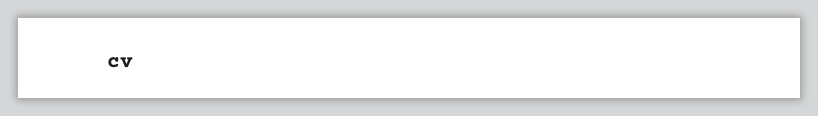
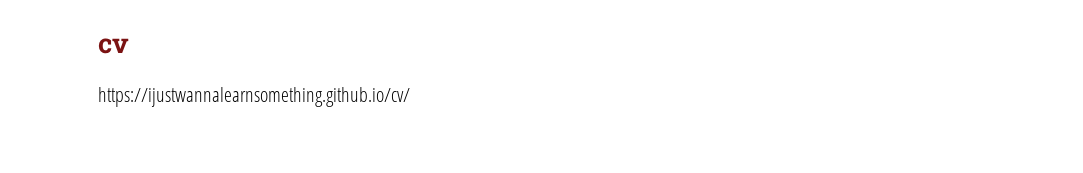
(133, 62) none -> [98,87,410,107] // https://ijustwannalearnsomething.github.io/cv/

